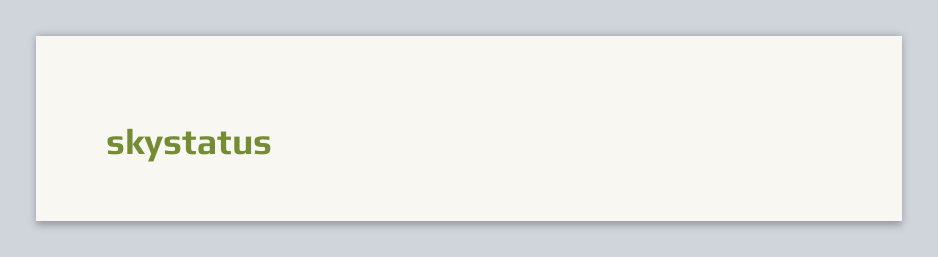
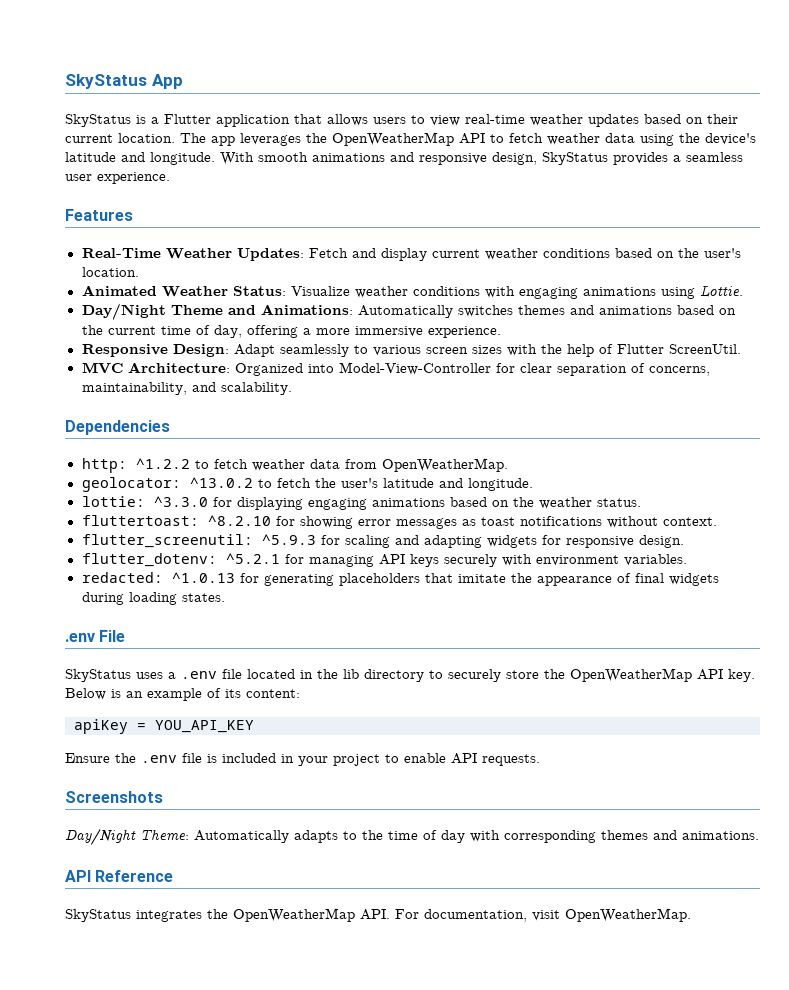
[106,128,272,162] skystatus -> [65,74,183,89] [65,114,738,127] [65,132,756,146] [65,152,743,165] [65,172,170,184] [65,209,133,221] [81,248,741,261] [81,267,139,277] [81,285,743,299] [81,303,736,320] [81,325,501,338] [81,344,741,357] [81,362,710,376] [81,382,292,395] [65,420,170,435] [81,458,508,473] [81,477,533,492] [81,496,641,510] [81,515,717,529] [81,534,684,548] [81,553,687,567] [81,572,719,586] [81,592,225,605] [65,630,126,642] [65,668,755,682] [65,688,300,701] [74,719,254,734] [65,753,540,766] [65,791,163,803] [65,828,759,846] [65,870,174,882] [65,908,691,922] SkyStatus App // SkyStatus is a Flutter application that allows users to view real-time weather updates based on their current location. The app leverages the OpenWeatherMap API to fetch weather data using the device's latitude and longitude. With smooth animations and responsive design, SkyStatus provides a seamless user experience. // Features // Real-Time Weather Updates: Fetch and display current weather conditions based on the user's location. // Animated Weather Status: Visualize weather conditions with engaging animations using Lottie. // Day/Night Theme and Animations: Automatically switches themes and animations based on the current time of day, offering a more immersive experience. // Responsive Design: Adapt seamlessly to various screen sizes with the help of Flutter ScreenUtil. // MVC Architecture: Organized into Model-View-Controller for clear separation of concerns, maintainability, and scalability. // Dependencies // http: ^1.2.2 to fetch weather data from OpenWeatherMap. // geolocator: ^13.0.2 to fetch the user's latitude and longitude. // lottie: ^3.3.0 for displaying engaging animations based on the weather status. // fluttertoast: ^8.2.10 for showing error messages as toast notifications without context. // flutter_screenutil: ^5.9.3 for scaling and adapting widgets for responsive design. // flutter_dotenv: ^5.2.1 for managing API keys securely with environment variables. // redacted: ^1.0.13 for generating placeholders that imitate the appearance of final widgets during loading states. // .env File // SkyStatus uses a .env file located in the lib directory to securely store the OpenWeatherMap API key. Below is an example of its content: // apiKey = YOU_API_KEY // Ensure the .env file is included in your project to enable API requests. // Screenshots // Day/Night Theme: Automatically adapts to the time of day with corresponding themes and animations. // API Reference // SkyStatus integrates the OpenWeatherMap API. For documentation, visit OpenWeatherMap.

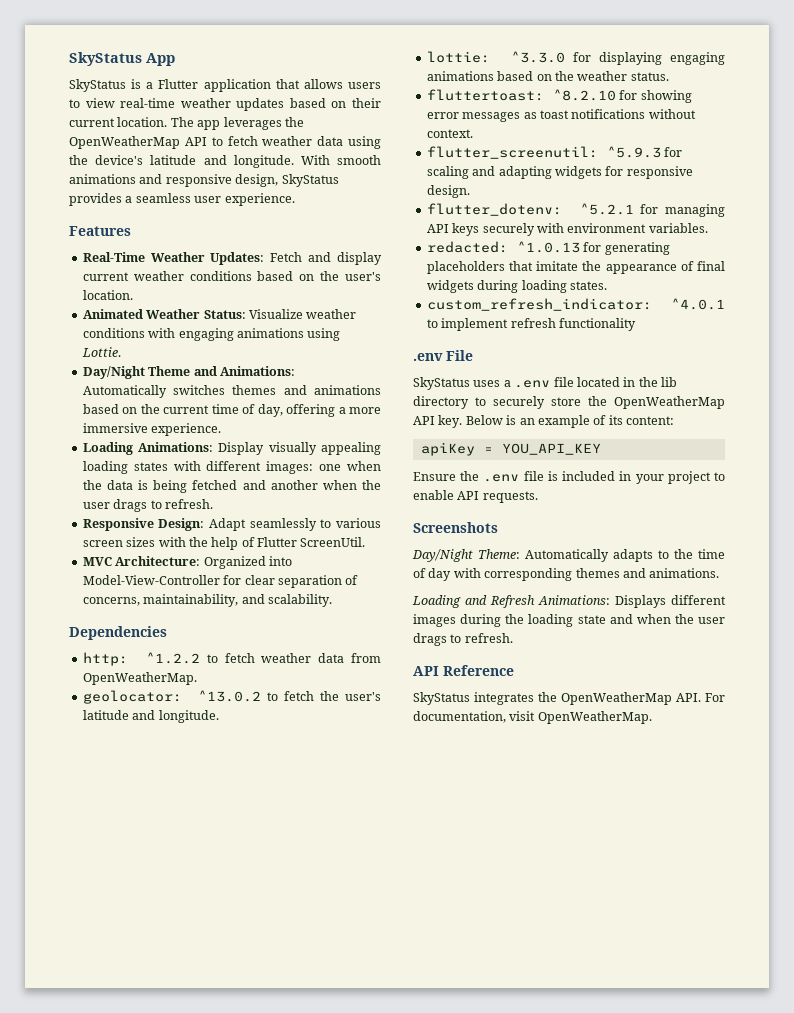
(501, 332) none -> [82,442,381,455] [82,461,381,474] [82,480,381,493] [82,499,213,512] // Loading Animations: Display visually appealing loading states with different images: one when the data is being fetched and another when the user drags to refresh.
(225, 597) none -> [426,298,725,311] [426,318,636,331] // custom_refresh_indicator: ^4.0.1 to implement refresh functionality
(759, 835) none -> [412,595,726,608] [413,614,725,627] [413,633,513,646] // Loading and Refresh Animations: Displays different images during the loading state and when the user drags to refresh.

